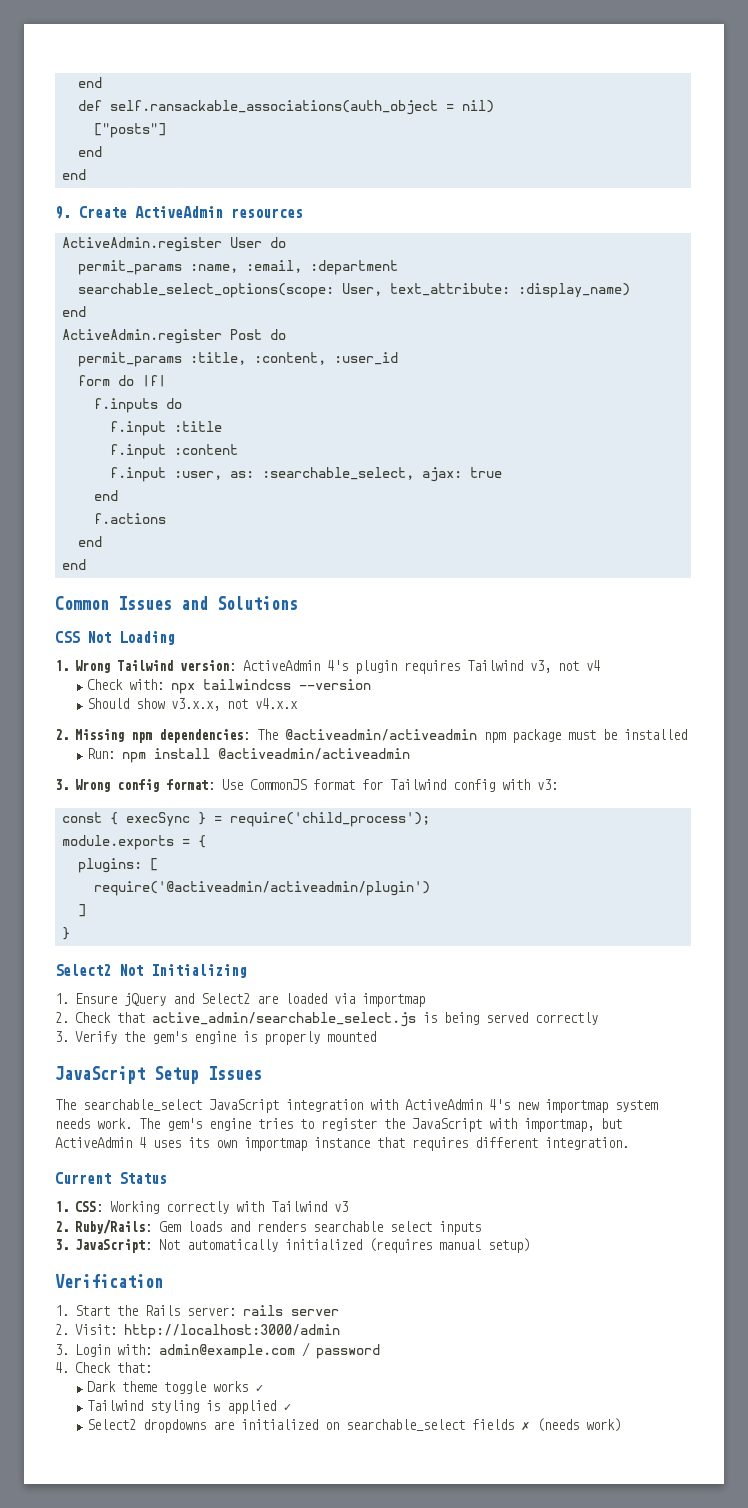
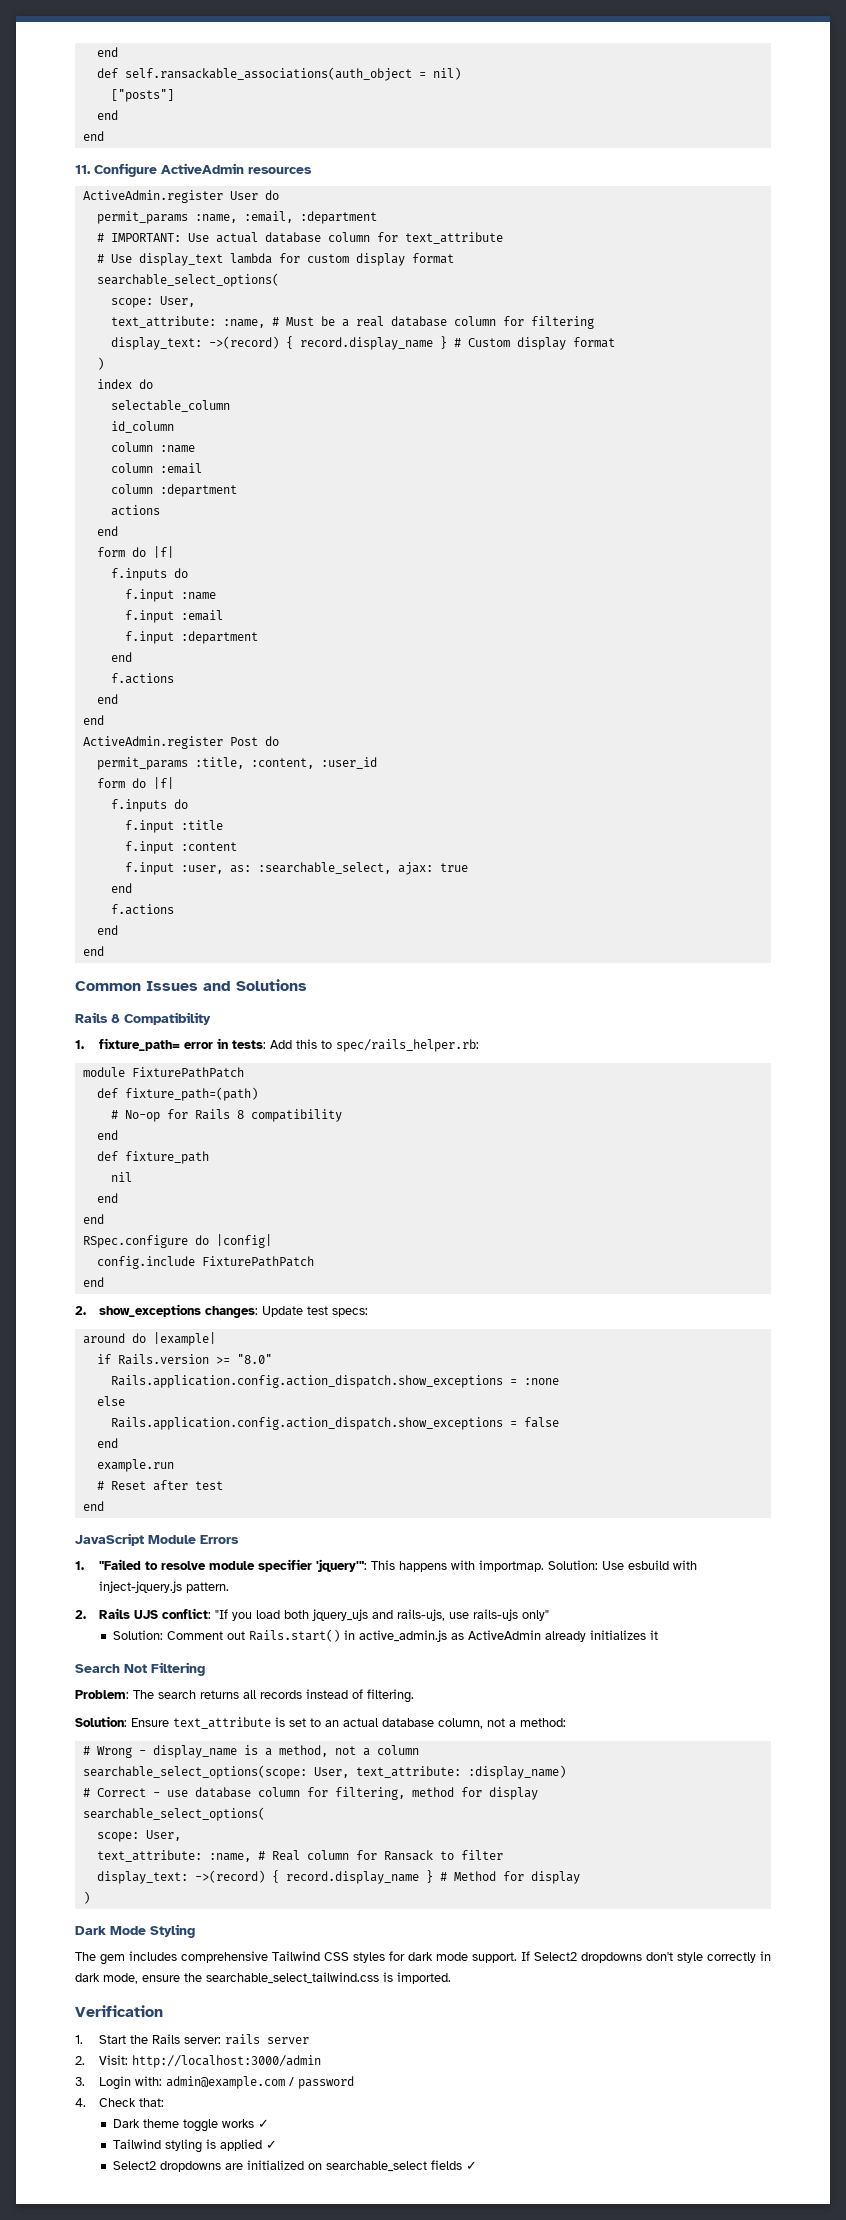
[55,206,127,219] 9. Create -> [75,163,157,177] 11. Configure
[77,283,630,298] searchable_select_options(scope: User, text_attribute: :display_name) -> [96,232,503,244] [96,253,454,266] [96,273,279,287] [110,296,195,308] [110,316,594,329] [110,336,615,350] [96,357,104,370] [96,379,153,389] [110,400,230,412] [110,421,174,433] [110,442,195,453] [110,463,202,474] [110,484,237,497] [110,505,160,516] [96,526,118,536] [96,546,174,558] [110,568,188,581] [124,589,216,602] [124,610,223,623] [124,631,258,644] [110,652,132,662] [110,673,174,684] [96,694,118,704] # IMPORTANT: Use actual database column for text_attribute // # Use display_text lambda for custom display format // searchable_select_options( // scope: User, // text_attribute: :name, # Must be a real database column for filtering // display_text: ->(record) { record.display_name } # Custom display format // ) // index do // selectable_column // id_column // column :name // column :email // column :department // actions // end // form do |f| // f.inputs do // f.input :name // f.input :email // f.input :department // end // f.actions // end
[55,631,175,645] [55,660,601,674] [87,679,372,694] [87,698,299,711] [55,729,688,743] [87,748,411,763] [55,779,559,792] [61,812,430,827] [61,835,206,850] [77,858,158,873] [93,881,430,896] [77,904,86,917] [61,927,70,940] [55,964,247,978] [55,993,426,1007] [55,1012,599,1027] [55,1031,377,1045] [55,1066,262,1084] [55,1099,658,1113] [55,1118,622,1132] [55,1137,629,1151] [55,1172,167,1184] [55,1201,349,1214] [55,1219,482,1235] [55,1238,531,1253] CSS Not Loading // 1. Wrong Tailwind version: ActiveAdmin 4's plugin requires Tailwind v3, not v4 // Check with: npx tailwindcss --version // Should show v3.x.x, not v4.x.x // 2. Missing npm dependencies: The @activeadmin/activeadmin npm package must be installed // Run: npm install @activeadmin/activeadmin // 3. Wrong config format: Use CommonJS format for Tailwind config with v3: // const { execSync } = require('child_process'); // module.exports = { // plugins: [ // require('@activeadmin/activeadmin/plugin') // ] // } // Select2 Not Initializing // 1. Ensure jQuery and Select2 are loaded via importmap // 2. Check that active_admin/searchable_select.js is being served correctly // 3. Verify the gem's engine is properly mounted // JavaScript Setup Issues // The searchable_select JavaScript integration with ActiveAdmin 4's new importmap system needs work. The gem's engine tries to register the JavaScript with importmap, but ActiveAdmin 4 uses its own importmap instance that requires different integration. // Current Status // 1. CSS: Working correctly with Tailwind v3 // 2. Ruby/Rails: Gem loads and renders searchable select inputs // 3. JavaScript: Not automatically initialized (requires manual setup) -> [75,1012,211,1025] [75,1038,479,1052] [82,1067,244,1078] [96,1087,258,1101] [110,1109,342,1122] [96,1130,118,1140] [96,1151,209,1164] [110,1172,132,1182] [96,1193,118,1203] [82,1214,104,1224] [82,1234,272,1248] [96,1256,314,1269] [82,1277,104,1287] [75,1304,368,1318] [82,1332,216,1346] [96,1354,272,1365] [110,1375,559,1388] [96,1396,125,1406] [110,1417,559,1430] [96,1438,118,1448] [96,1459,174,1472] [96,1480,223,1491] [82,1501,104,1511] [75,1533,239,1546] [75,1559,697,1572] [98,1581,229,1593] [75,1608,549,1621] [112,1629,658,1642] [75,1662,205,1676] [75,1689,414,1703] [75,1716,566,1729] [82,1745,419,1758] [82,1765,566,1779] [82,1787,538,1800] [82,1807,265,1821] [96,1830,181,1842] [96,1850,503,1862] [96,1870,580,1884] [82,1891,90,1904] [75,1924,195,1938] [75,1951,771,1965] [75,1972,451,1984] Rails 8 Compatibility // 1. fixture_path= error in tests: Add this to spec/rails_helper.rb: // module FixturePathPatch // def fixture_path=(path) // # No-op for Rails 8 compatibility // end // def fixture_path // nil // end // end // RSpec.configure do |config| // config.include FixturePathPatch // end // 2. show_exceptions changes: Update test specs: // around do |example| // if Rails.version >= "8.0" // Rails.application.config.action_dispatch.show_exceptions = :none // else // Rails.application.config.action_dispatch.show_exceptions = false // end // example.run // # Reset after test // end // JavaScript Module Errors // 1. "Failed to resolve module specifier 'jquery'": This happens with importmap. Solution: Use esbuild with inject-jquery.js pattern. // 2. Rails UJS conflict: "If you load both jquery_ujs and rails-ujs, use rails-ujs only" // Solution: Comment out Rails.start() in active_admin.js as ActiveAdmin already initializes it // Search Not Filtering // Problem: The search returns all records instead of filtering. // Solution: Ensure text_attribute is set to an actual database column, not a method: // # Wrong - display_name is a method, not a column // searchable_select_options(scope: User, text_attribute: :display_name) // # Correct - use database column for filtering, method for display // searchable_select_options( // scope: User, // text_attribute: :name, # Real column for Ransack to filter // display_text: ->(record) { record.display_name } # Method for display // ) // Dark Mode Styling // The gem includes comprehensive Tailwind CSS styles for dark mode support. If Select2 dropdowns don't style correctly in dark mode, ensure the searchable_select_tailwind.css is imported.
[521,1418,622,1432] ✗ (needs work) -> [465,2161,477,2170] ✓

